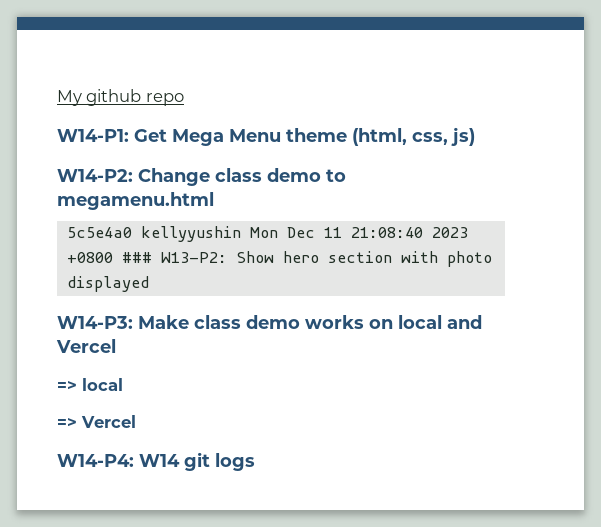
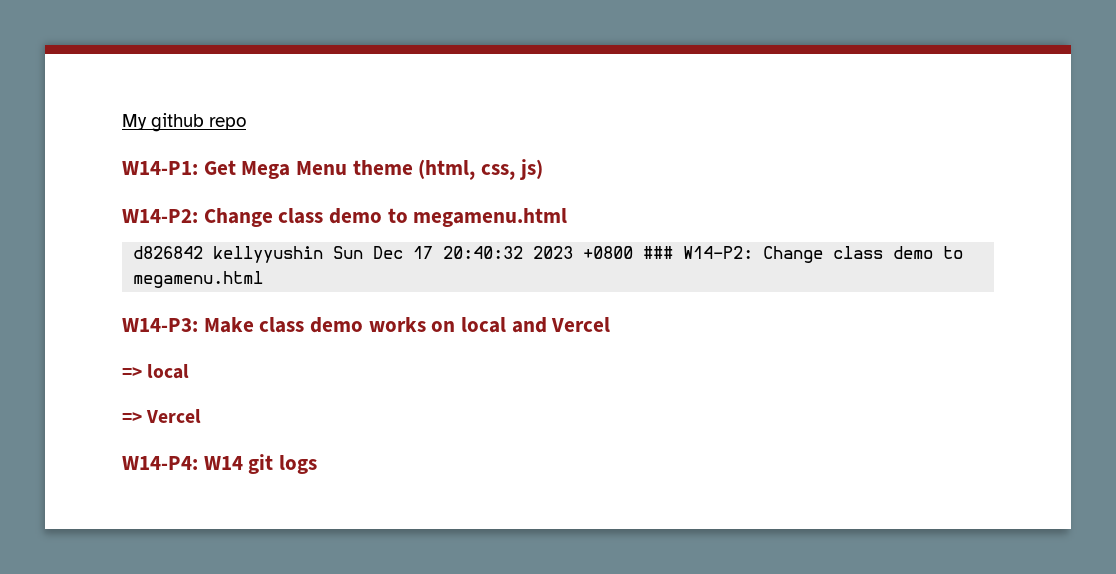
[66,226,468,242] [66,251,492,267] [66,276,149,292] 5c5e4a0 kellyyushin Mon Dec 11 21:08:40 2023 +0800 ### W13-P2: Show hero section with photo displayed -> [133,246,964,263] [133,271,264,288] d826842 kellyyushin Sun Dec 17 20:40:32 2023 +0800 ### W14-P2: Change class demo to megamenu.html

